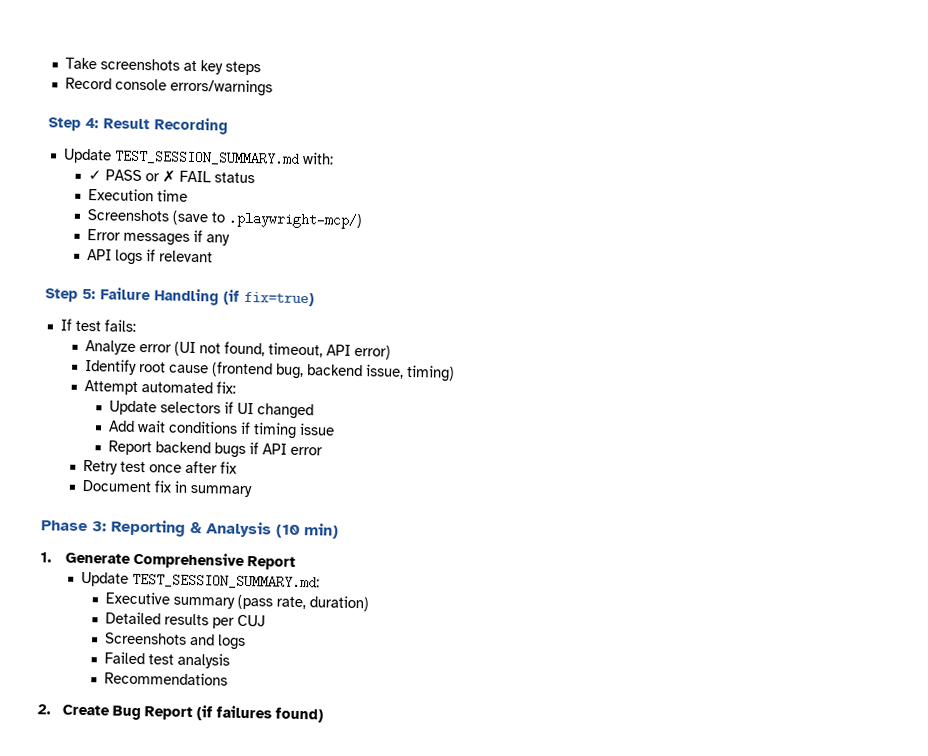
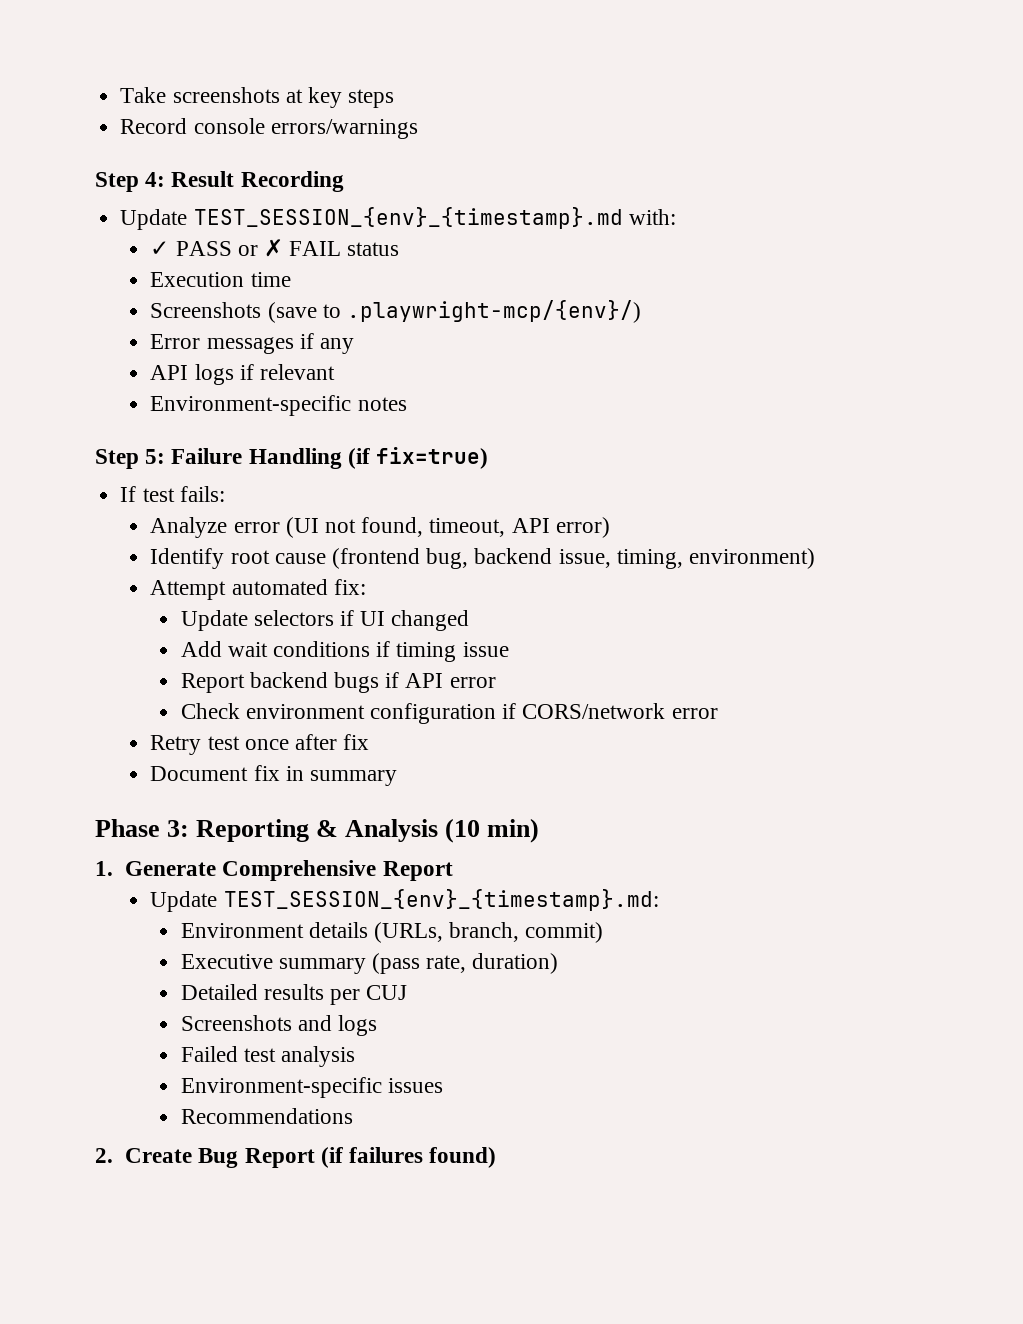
[113,149,300,166] TEST_SESSION_SUMMARY.md -> [193,207,623,229] TEST_SESSION_{env}_{timestamp}.md
[227,211,363,230] .playwright-mcp/) -> [347,300,642,323] .playwright-mcp/{env}/)
(213, 256) none -> [150,395,407,416] // Environment-specific notes
[405,364,455,382] timing) -> [616,548,816,569] timing, environment)
(323, 451) none -> [180,703,718,724] // Check environment configuration if CORS/network error
[131,572,320,590] TEST_SESSION_SUMMARY.md: -> [223,889,659,911] [180,922,604,943] TEST_SESSION_{env}_{timestamp}.md: // Environment details (URLs, branch, commit)
(230, 660) none -> [180,1077,443,1098] // Environment-specific issues

